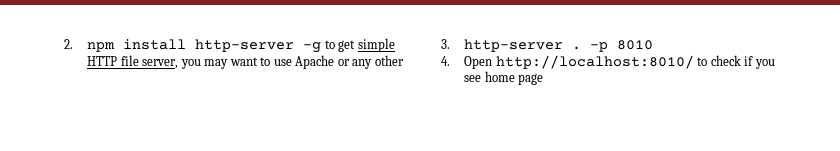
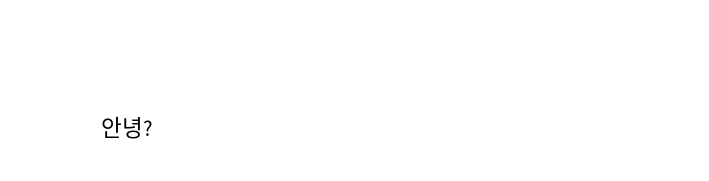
[64,38,395,53] [87,55,404,69] [441,39,654,52] [441,55,775,69] [464,71,544,85] 2. npm install http-server -g to get simple HTTP file server, you may want to use Apache or any other // 3. http-server . -p 8010 // 4. Open http://localhost:8010/ to check if you see home page -> [101,116,153,139] 안녕?

